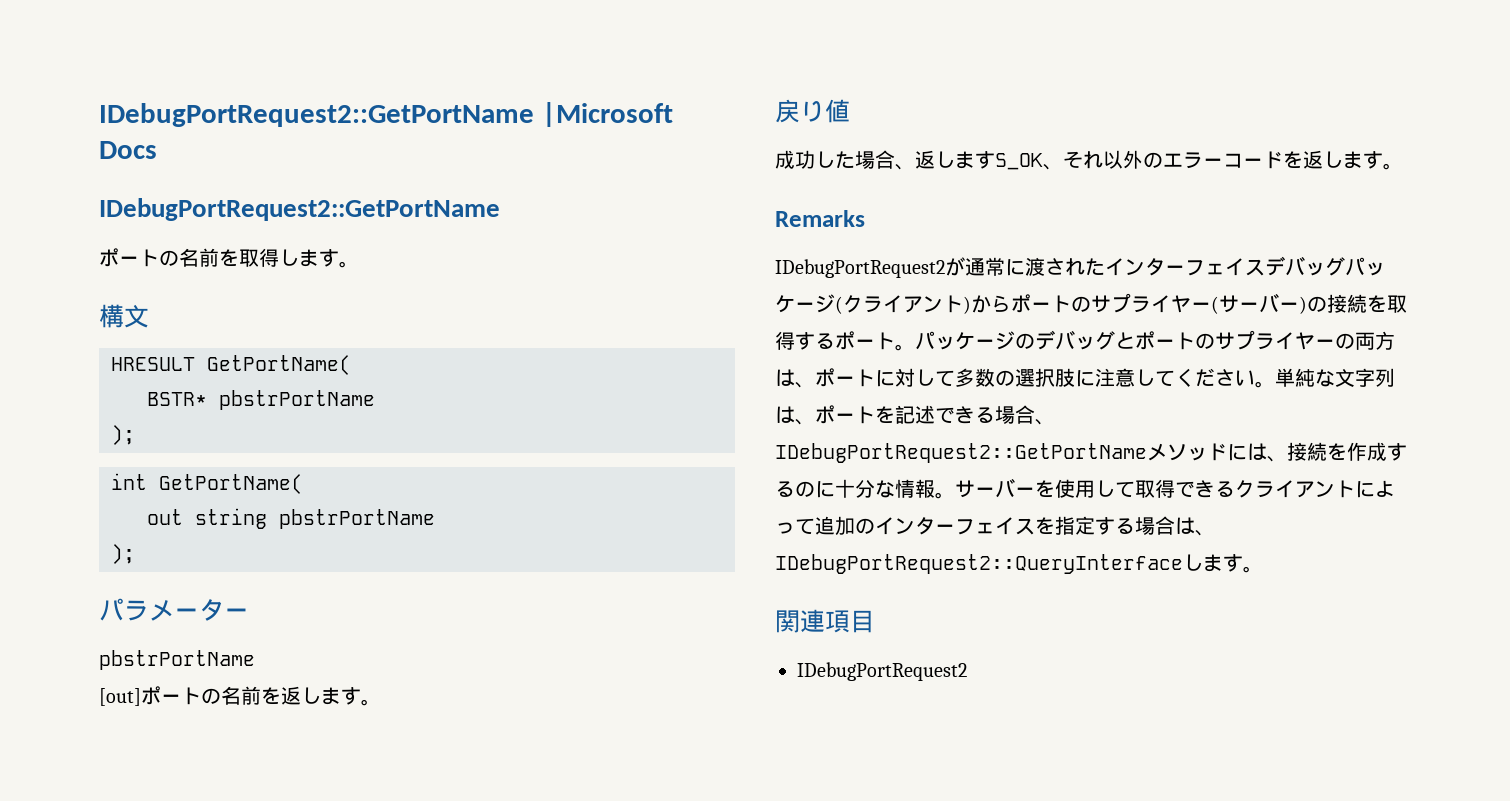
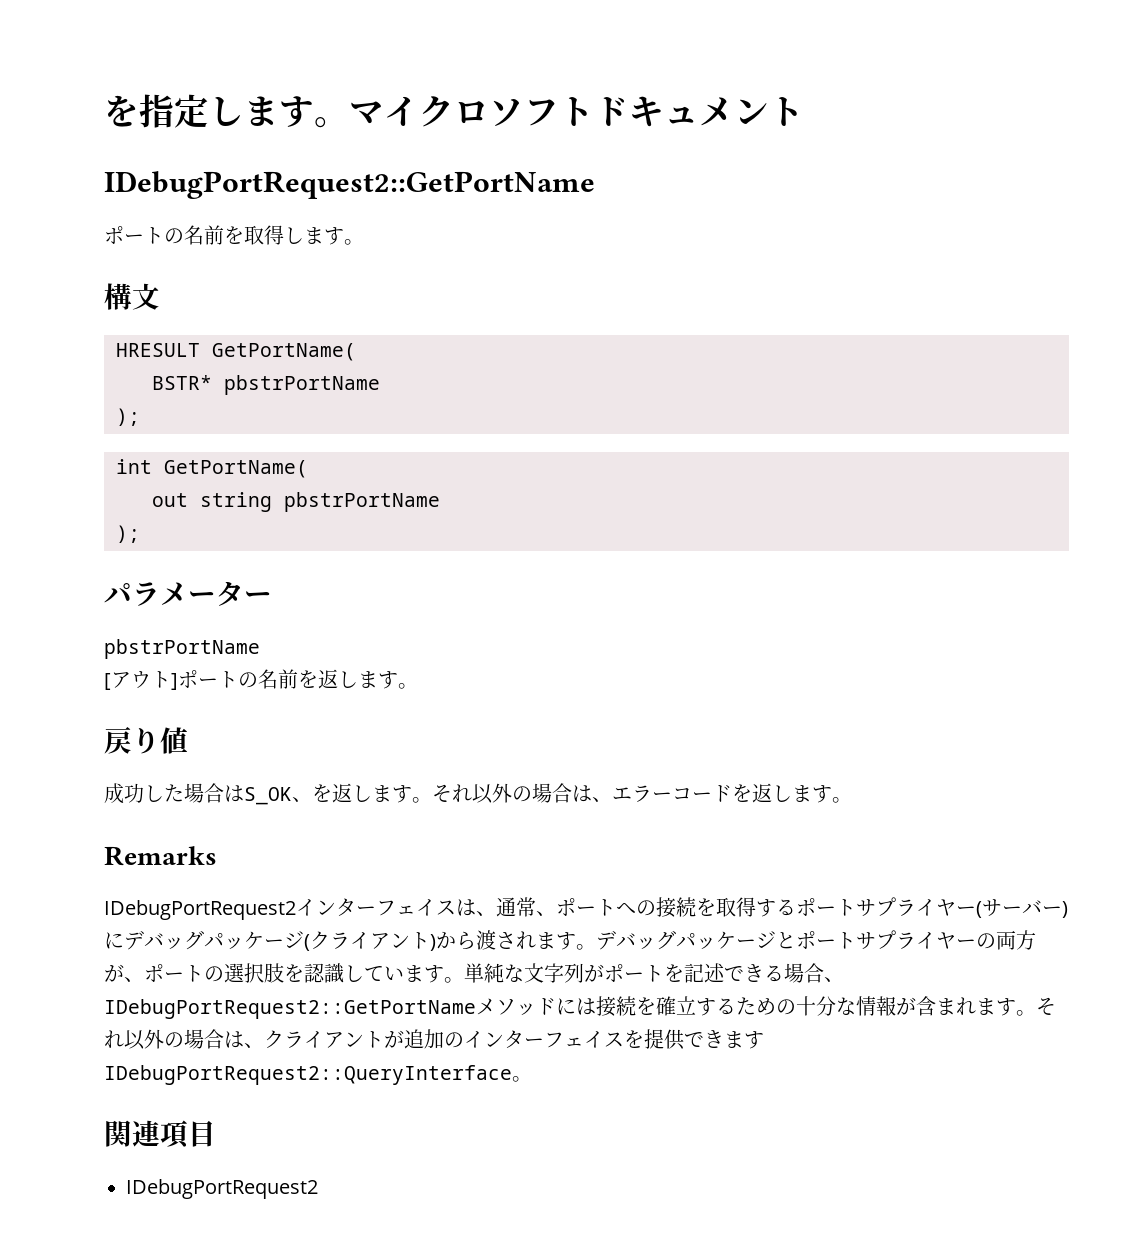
[99,102,673,127] [99,141,157,159] IDebugPortRequest2::GetPortName |Microsoft Docs -> [104,94,804,128] を指定します。マイクロソフトドキュメント
[99,688,141,706] [out] -> [104,671,178,690] [アウト]
[895,150,1163,170] 、返しますS_OK、それ以外の -> [224,783,612,805] はS_OK、を返します。それ以外の場合は、
[945,257,1265,276] が通常に渡されたインターフェイス -> [296,897,1068,918] [104,932,124,949] インターフェイスは、通常、ポートへの接続を取得するポートサプライヤー(サーバー)に
[1011,293,1407,314] [775,330,1115,351] ポートのサプライヤー(サーバー)の接続を取得するポート。パッケージのデバッグ -> [476,930,776,950] 渡されます。デバッグパッケージ
[1195,333,1215,349] の -> (856, 940) none
[775,368,1255,388] は、ポートに対して多数の選択肢に注意してください -> [104,963,444,983] が、ポートの選択肢を認識しています
[775,406,815,425] は、 -> [584,964,604,982] が
[1267,442,1407,462] [775,478,1395,499] [775,518,815,535] 、接続を作成するのに十分な情報。サーバーを使用して取得できるクライアントによって -> [596,996,1056,1017] [104,1029,404,1050] 接続を確立するための十分な情報が含まれます。それ以外の場合は、クライアントが
[1055,516,1215,536] [775,554,1243,574] 指定する場合は、IDebugPortRequest2::QueryInterfaceします -> [644,1029,764,1050] [104,1065,512,1085] 提供できますIDebugPortRequest2::QueryInterface

